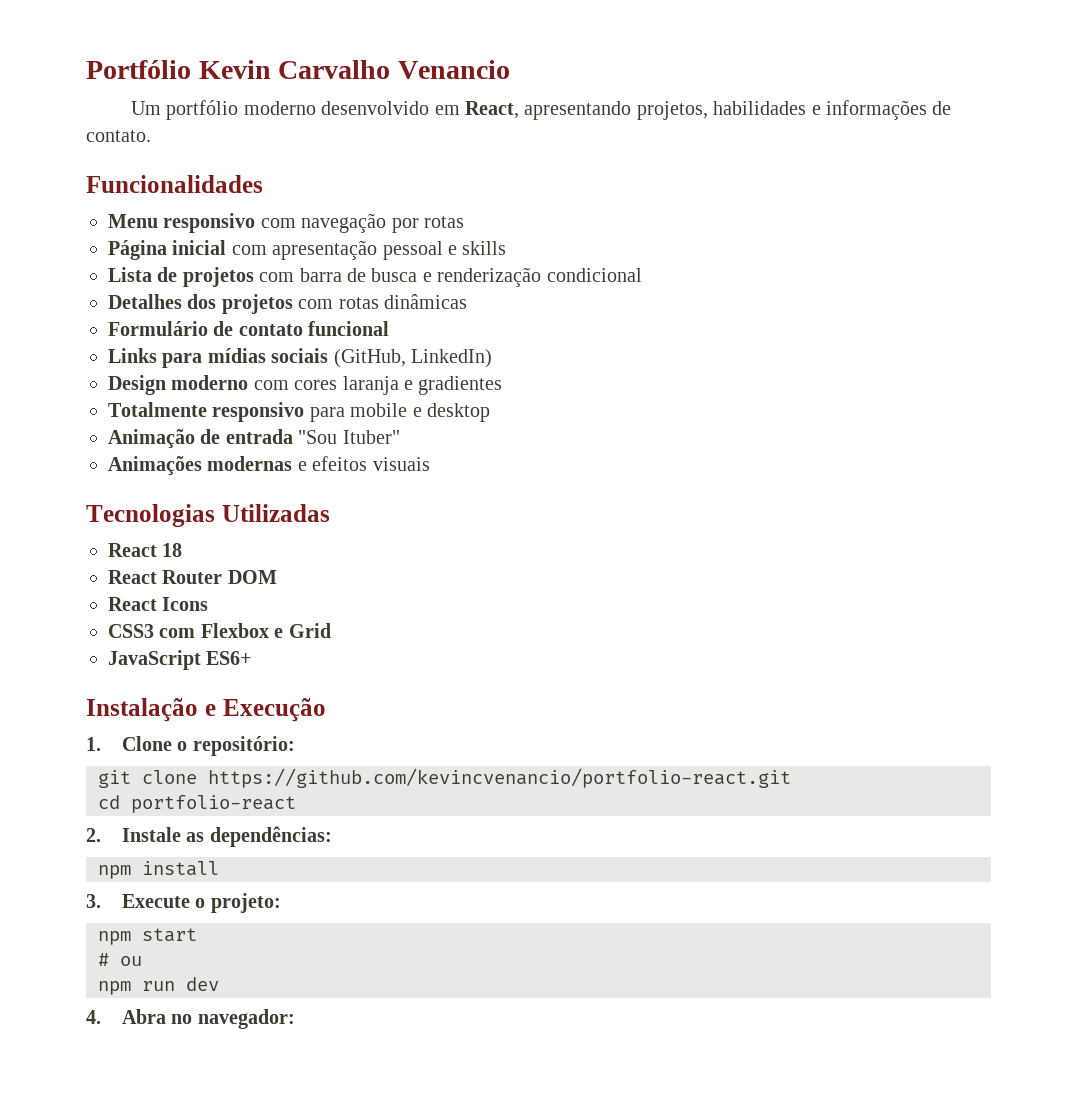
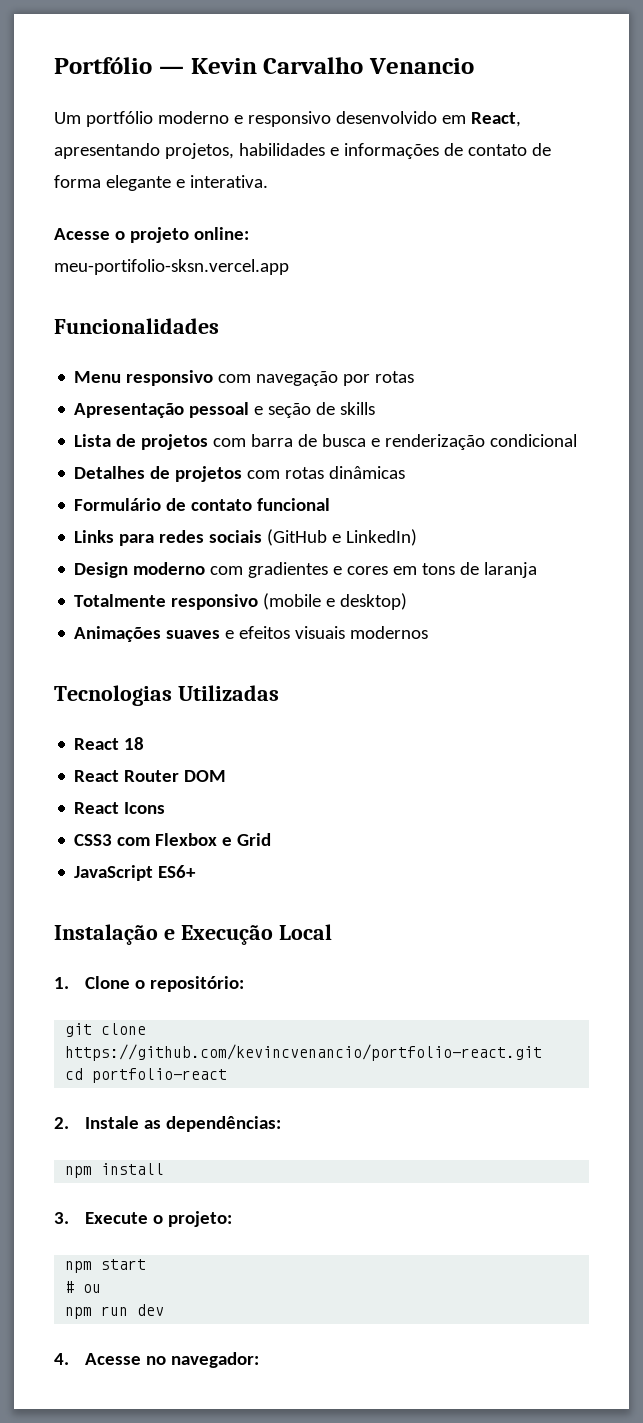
(191, 69) none -> [158,66,184,74] —
(316, 108) none -> [233,111,331,127] e responsivo
[86,130,151,142] contato. -> [467,143,551,156] [54,175,268,191] [54,227,249,243] [54,259,289,275] contato de forma elegante e interativa. // Acesse o projeto online: // meu-portifolio-sksn.vercel.app
[108,240,457,260] Página inicial com apresentação pessoal e -> [74,402,336,418] Apresentação pessoal e seção de
[187,294,217,309] dos -> [150,466,171,479] de
[207,348,406,368] mídias sociais (GitHub, -> [159,529,342,546] redes sociais (GitHub e
[294,380,338,390] cores -> [248,562,480,578] gradientes e cores em tons de
[404,376,503,395] e gradientes -> (538, 570) none
[309,403,490,422] [108,429,400,449] para mobile e desktop // Animação de entrada "Sou Ituber" -> [263,593,408,610] (mobile e desktop)
[207,456,293,471] modernas -> [166,630,221,639] suaves
(430, 464) none -> [350,626,429,639] modernos
(326, 710) none -> [278,924,332,940] Local
[121,1009,166,1024] Abra -> [84,1353,141,1365] Acesse

